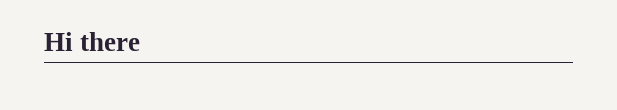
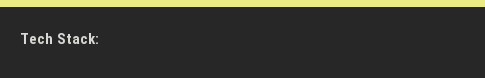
[44,32,141,51] Hi there -> [20,33,99,44] Tech Stack:

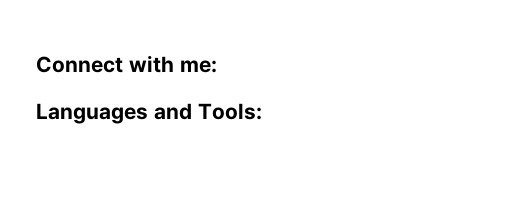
[20,33,99,44] Tech Stack: -> [36,55,217,73] [36,103,262,124] Connect with me: // Languages and Tools:

